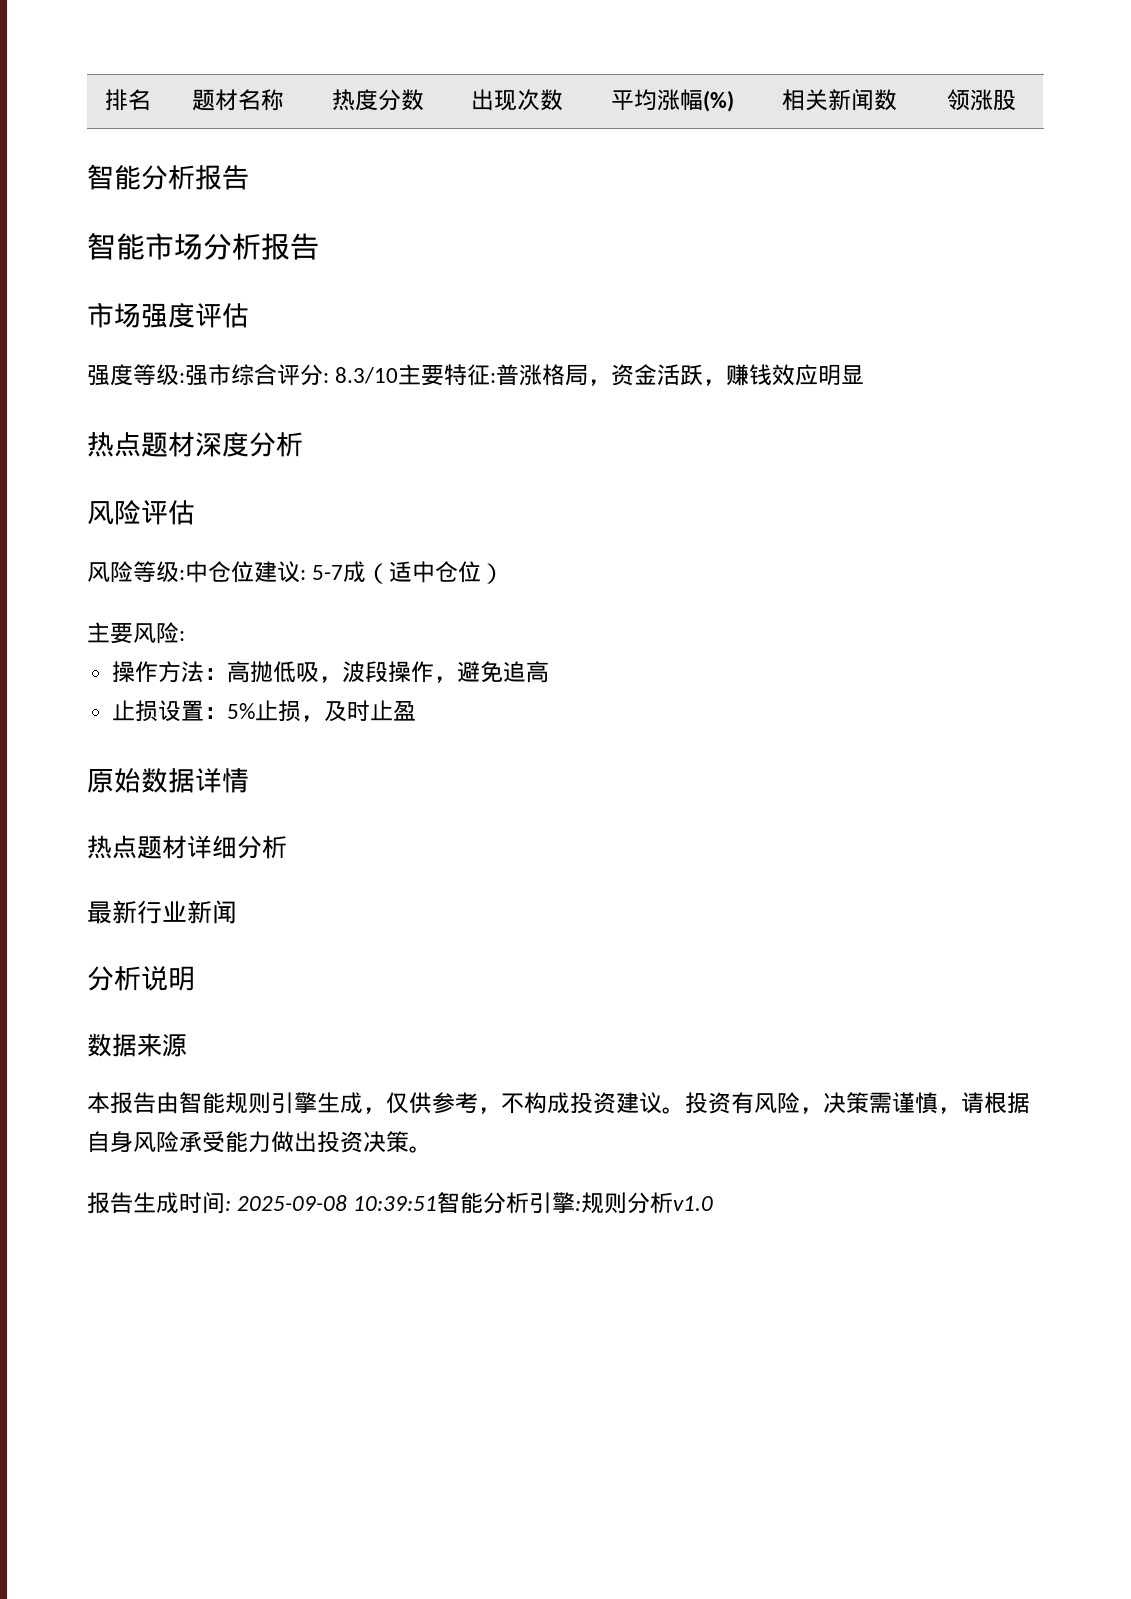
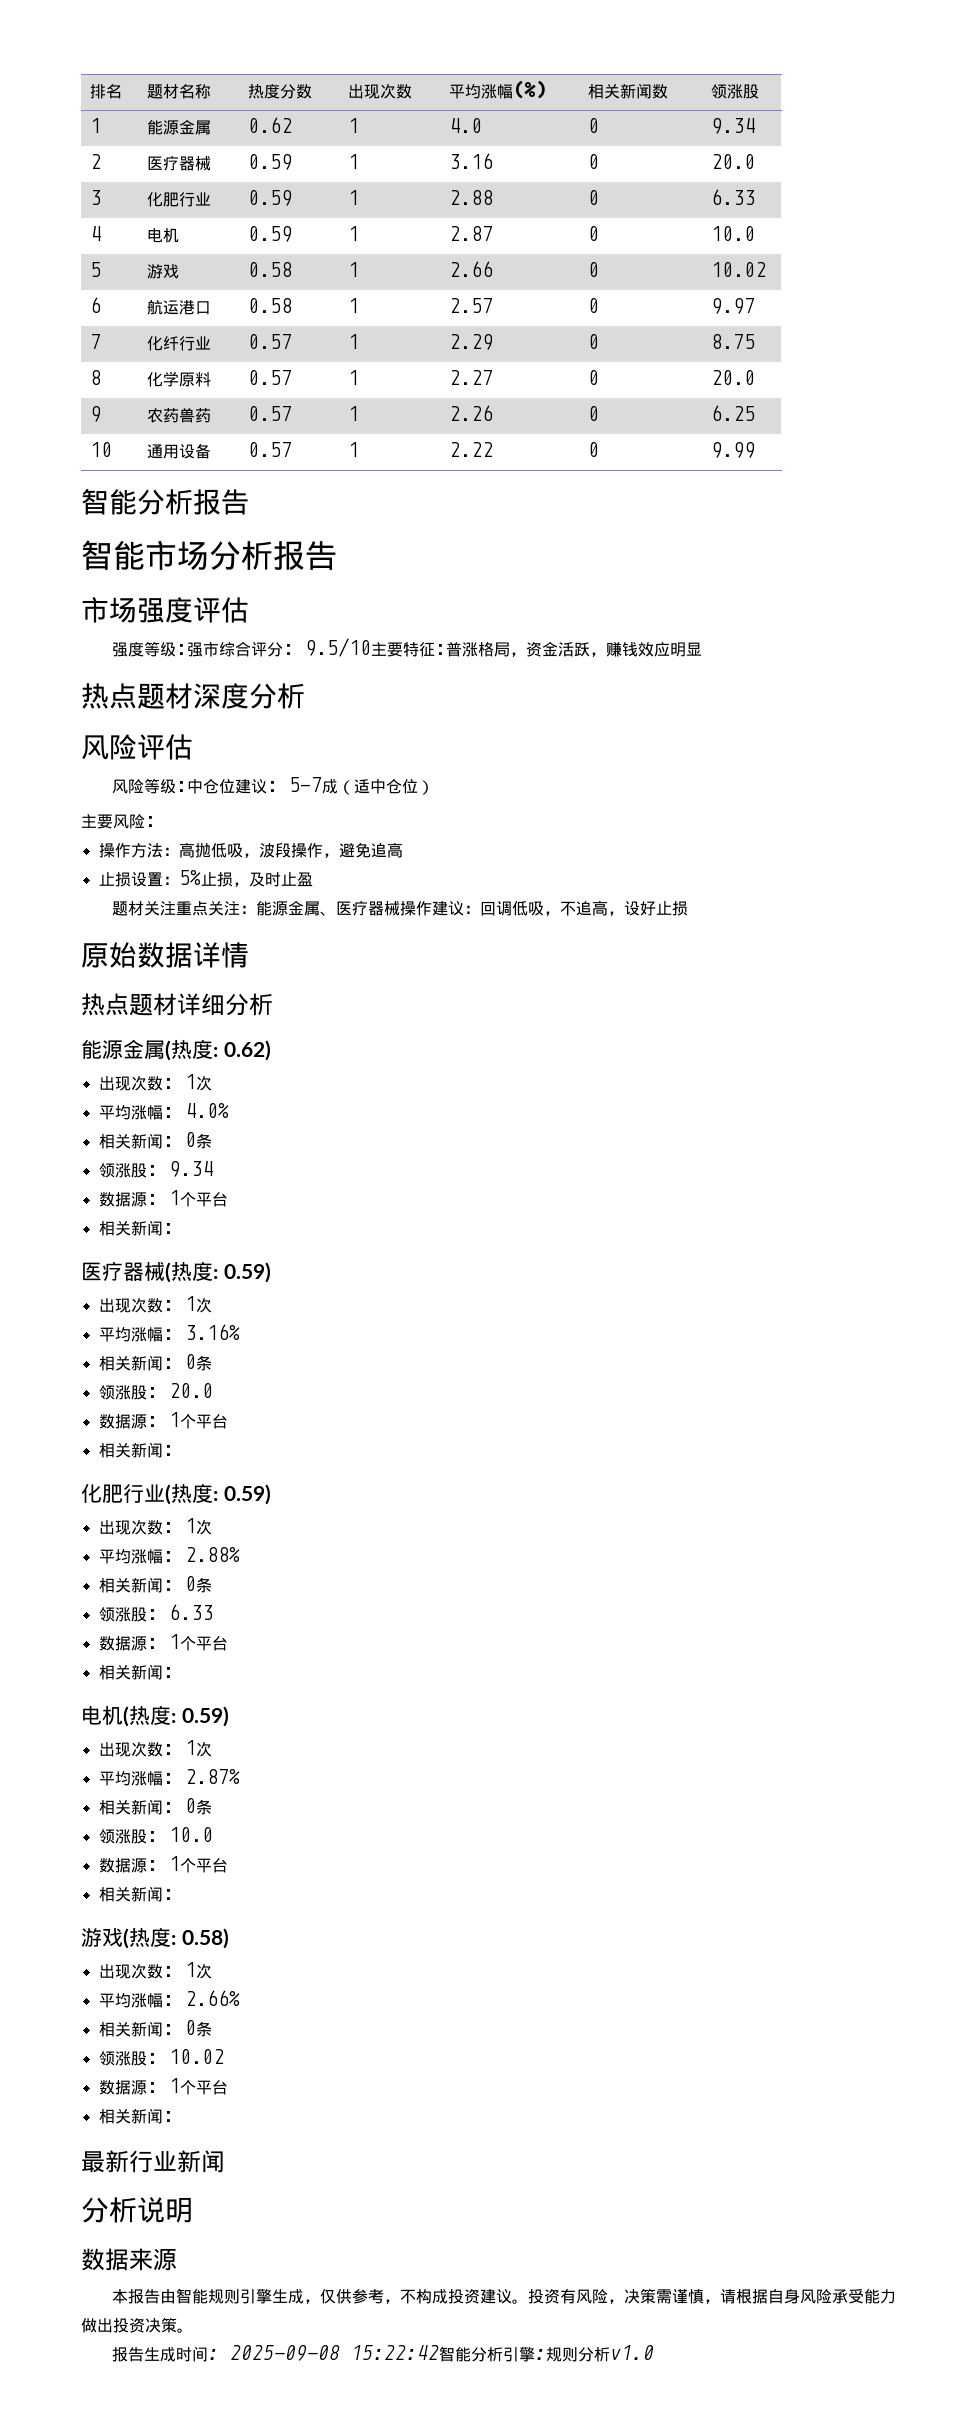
(1016, 100) none -> [90,118,102,133] [147,120,212,135] [248,117,293,133] [348,118,360,133] [449,118,483,133] [588,118,600,133] [711,118,756,134] [90,154,102,169] [147,155,212,171] [248,154,293,170] [348,154,360,169] [449,153,494,169] [588,154,600,169] [711,154,756,169] [90,190,102,205] [147,192,212,207] [248,190,293,206] [348,190,360,205] [449,190,494,205] [588,190,600,205] [711,189,756,205] [90,226,102,241] [147,228,180,243] [248,226,293,242] [348,226,360,241] [449,226,494,241] [588,226,600,241] [711,226,756,241] [90,262,102,277] [147,264,180,279] [248,262,293,277] [348,262,360,277] [449,261,494,277] [588,262,600,277] [711,262,767,277] [90,297,102,313] [147,299,212,315] [248,298,293,313] [348,298,360,313] [449,298,494,313] [588,298,600,313] [711,298,756,314] [90,334,102,349] [147,336,212,351] [248,334,293,349] [348,334,360,349] [449,334,494,350] [588,334,600,349] [711,334,756,349] [90,370,102,385] [147,371,212,387] [248,370,293,385] [348,370,360,385] [449,370,494,385] [588,370,600,385] [711,370,756,385] [90,406,102,422] [147,408,212,423] [248,406,293,421] [348,406,360,421] [449,405,494,421] [588,406,600,421] [711,405,756,421] [90,442,113,457] [147,443,212,459] [248,442,293,457] [348,442,360,457] [449,442,494,457] [588,442,600,457] [711,442,756,458] // 1 | 能源金属 | 0.62 | 1 | 4.0 | 0 | 9.34 // 2 | 医疗器械 | 0.59 | 1 | 3.16 | 0 | 20.0 // 3 | 化肥行业 | 0.59 | 1 | 2.88 | 0 | 6.33 // 4 | 电机 | 0.59 | 1 | 2.87 | 0 | 10.0 // 5 | 游戏 | 0.58 | 1 | 2.66 | 0 | 10.02 // 6 | 航运港口 | 0.58 | 1 | 2.57 | 0 | 9.97 // 7 | 化纤行业 | 0.57 | 1 | 2.29 | 0 | 8.75 // 8 | 化学原料 | 0.57 | 1 | 2.27 | 0 | 20.0 // 9 | 农药兽药 | 0.57 | 1 | 2.26 | 0 | 6.25 // 10 | 通用设备 | 0.57 | 1 | 2.22 | 0 | 9.99
[335,367,399,384] 8.3/10 -> [304,638,371,657] 9.5/10
(417, 711) none -> [111,900,688,916] // 题材关注重点关注：能源金属、医疗器械操作建议：回调低吸，不追高，设好止损
(287, 847) none -> [81,1039,271,1061] [98,1074,212,1091] [98,1103,229,1120] [98,1132,212,1149] [98,1161,213,1178] [98,1190,228,1207] [98,1220,174,1236] [81,1261,271,1283] [98,1296,212,1313] [98,1324,240,1342] [98,1354,212,1371] [98,1383,213,1400] [98,1412,228,1429] [98,1442,174,1458] [81,1483,271,1505] [98,1518,212,1535] [98,1547,240,1564] [98,1576,212,1593] [98,1604,213,1622] [98,1634,228,1651] [98,1664,174,1680] [81,1705,229,1727] [98,1740,212,1757] [98,1769,240,1786] [98,1798,212,1815] [98,1827,213,1844] [98,1856,228,1873] [98,1886,174,1902] [81,1927,229,1949] [98,1962,212,1979] [98,1990,240,2008] [98,2020,212,2037] [98,2049,224,2066] [98,2078,228,2095] [98,2108,174,2124] // 能源金属(热度: 0.62) // 出现次数: 1次 // 平均涨幅: 4.0% // 相关新闻: 0条 // 领涨股: 9.34 // 数据源: 1个平台 // 相关新闻: // 医疗器械(热度: 0.59) // 出现次数: 1次 // 平均涨幅: 3.16% // 相关新闻: 0条 // 领涨股: 20.0 // 数据源: 1个平台 // 相关新闻: // 化肥行业(热度: 0.59) // 出现次数: 1次 // 平均涨幅: 2.88% // 相关新闻: 0条 // 领涨股: 6.33 // 数据源: 1个平台 // 相关新闻: // 电机(热度: 0.59) // 出现次数: 1次 // 平均涨幅: 2.87% // 相关新闻: 0条 // 领涨股: 10.0 // 数据源: 1个平台 // 相关新闻: // 游戏(热度: 0.58) // 出现次数: 1次 // 平均涨幅: 2.66% // 相关新闻: 0条 // 领涨股: 10.02 // 数据源: 1个平台 // 相关新闻:
[353,1196,438,1211] 10:39:51 -> [350,2345,439,2360] 15:22:42

